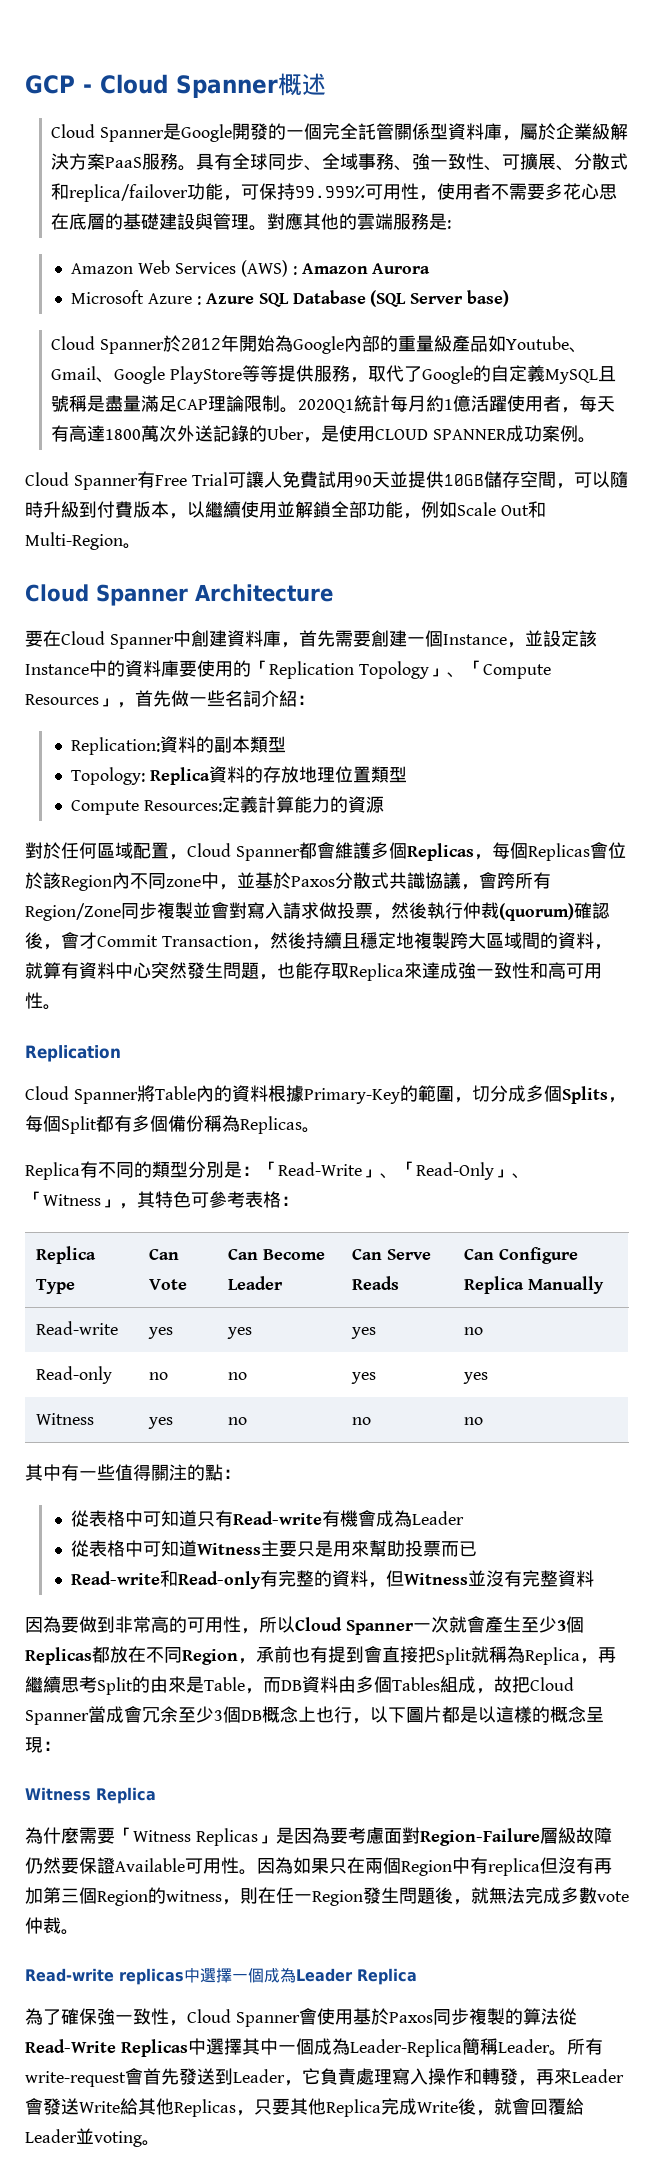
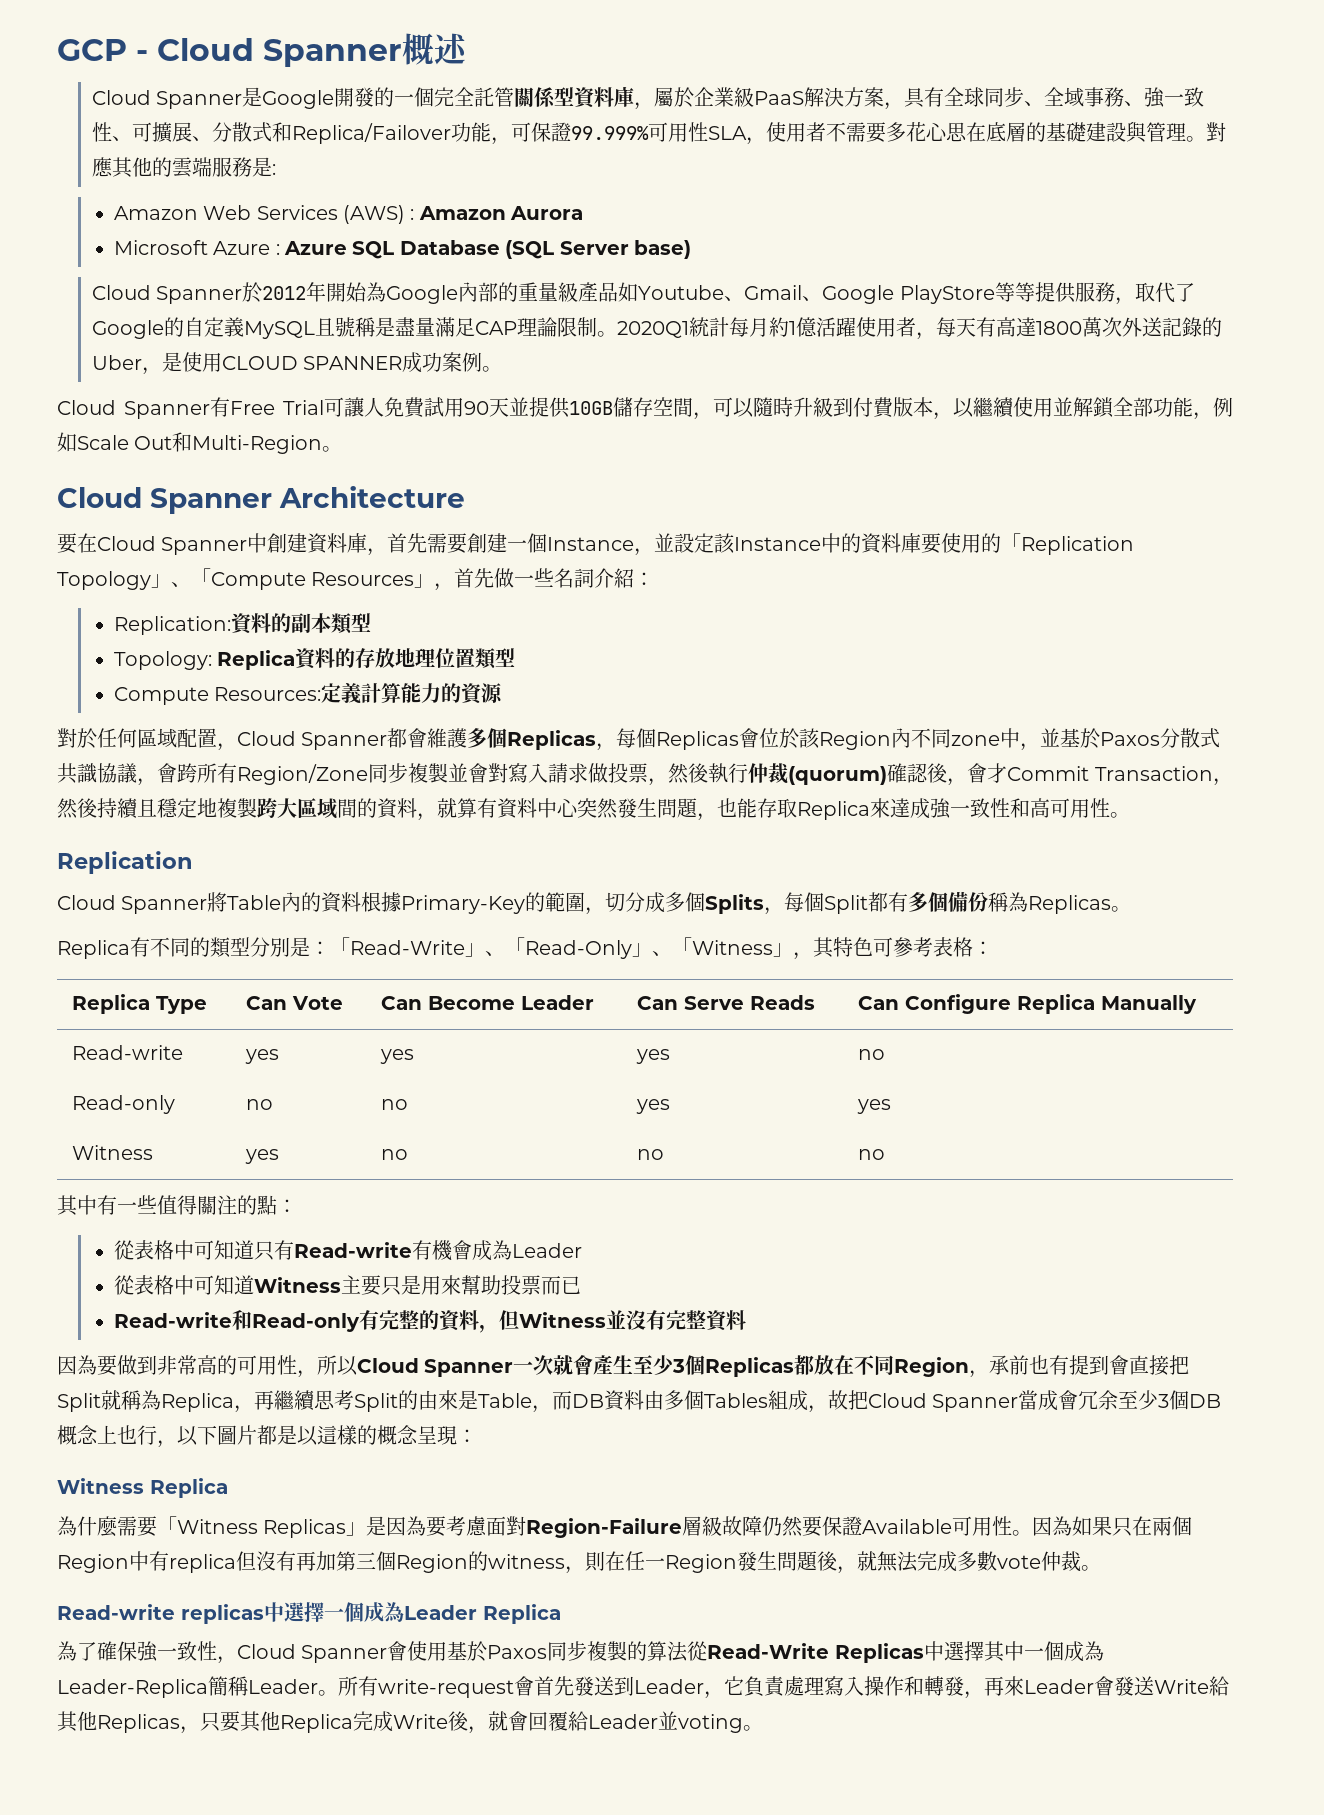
(611, 131) none -> [754,91,805,105] PaaS
[105,153,197,171] PaaS服務。 -> [884,102,905,110] ，
[69,184,189,202] replica/failover -> [291,123,451,144] Replica/Failover
[277,183,296,200] 持 -> [550,122,571,142] 證
(420, 191) none -> [707,126,747,140] SLA

